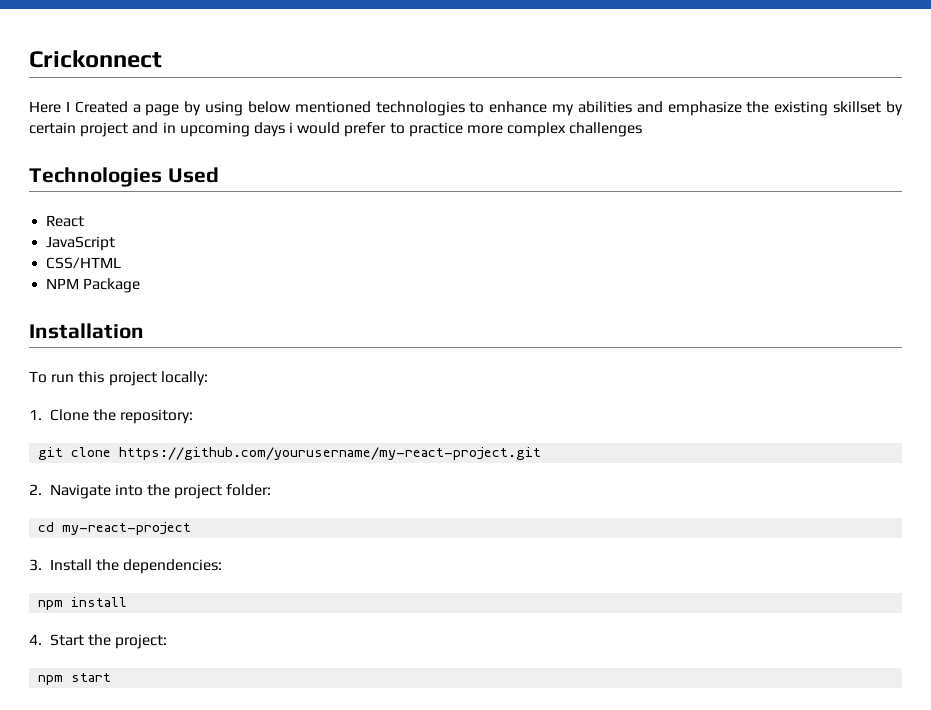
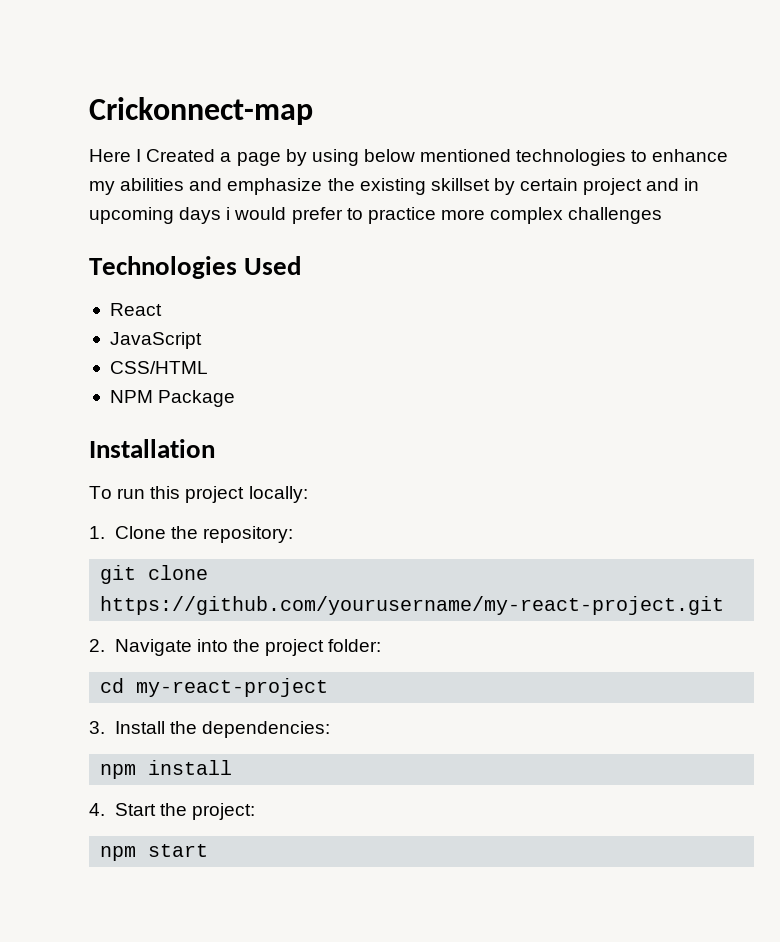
[29,50,162,68] Crickonnect -> [89,97,313,125] Crickonnect-map

